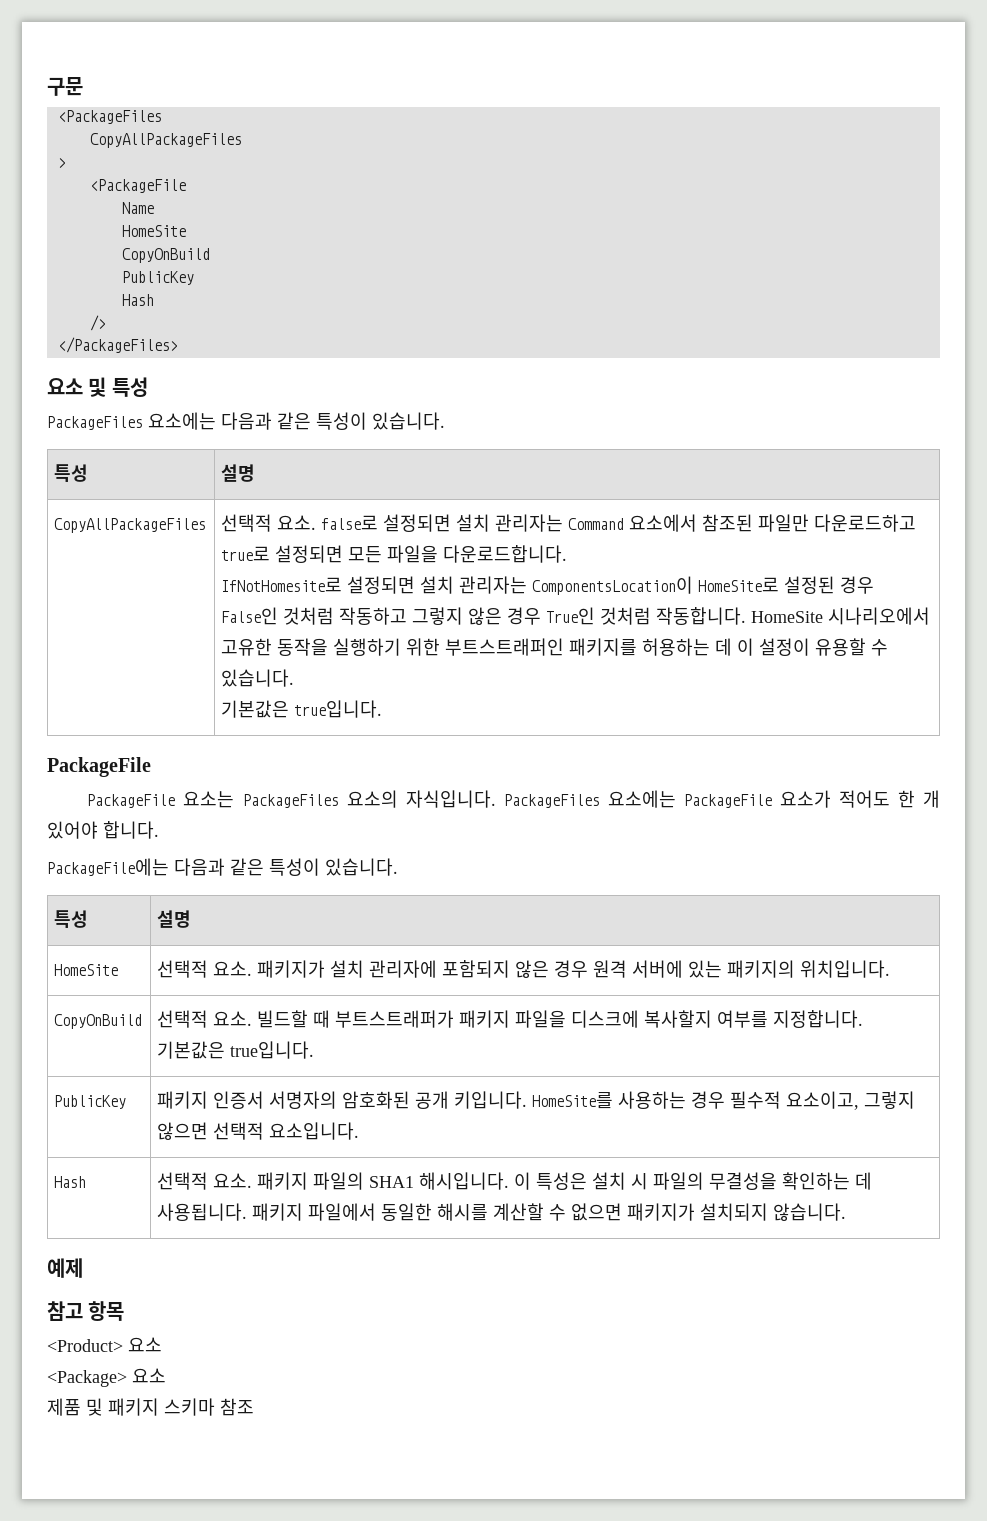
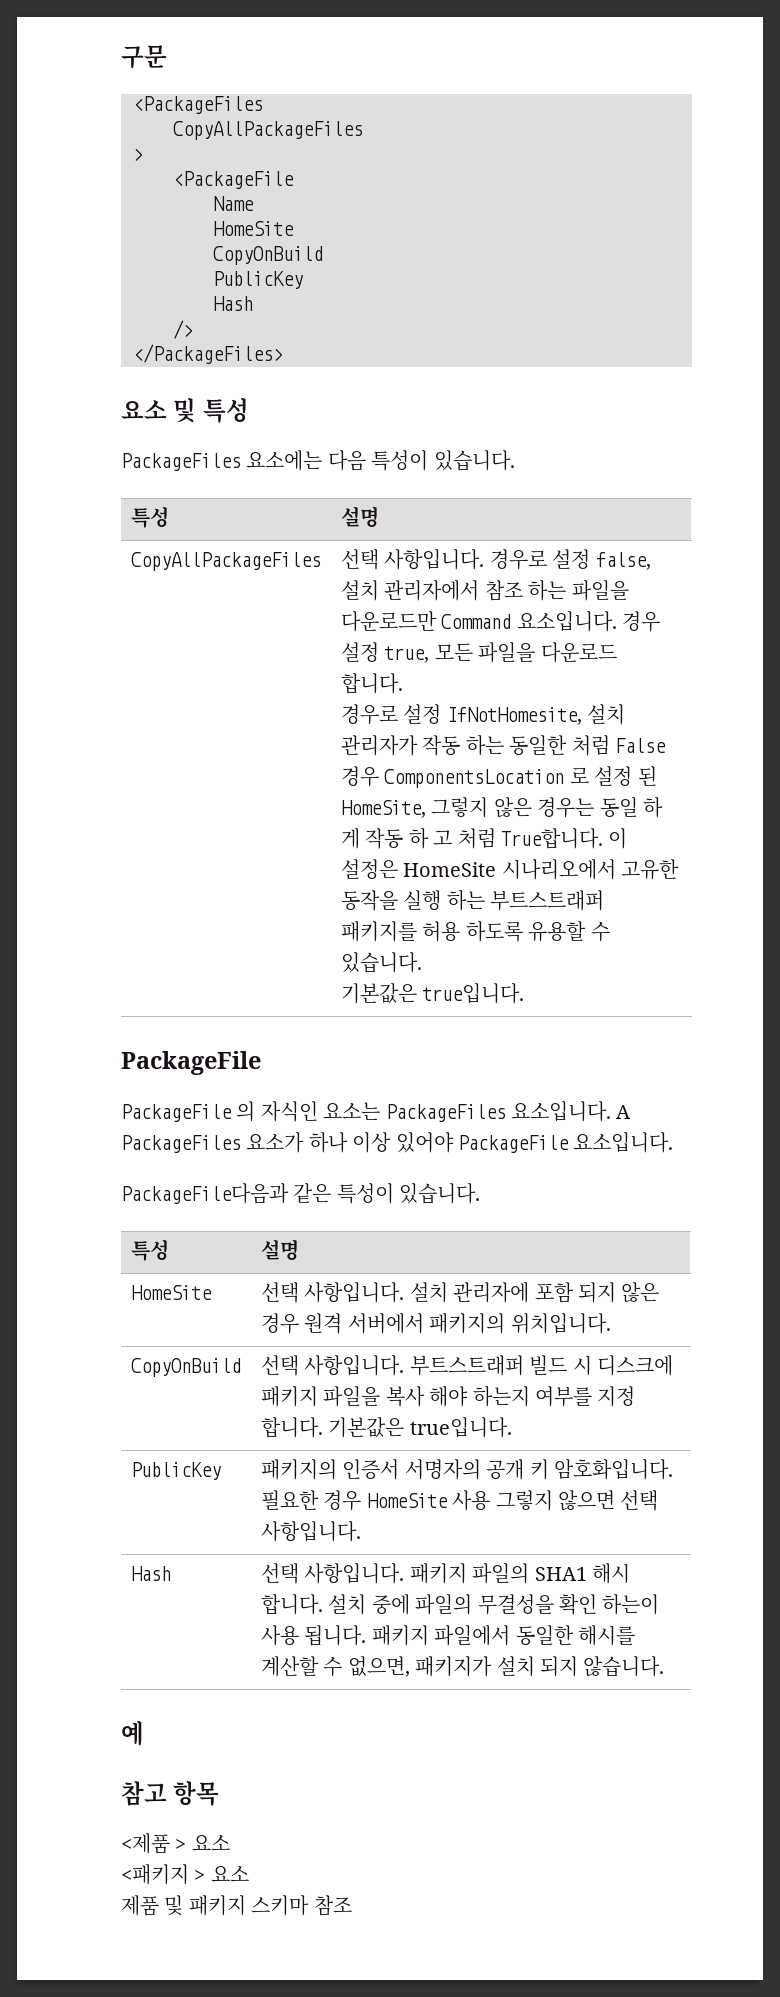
[221,412,311,430] 다음과 같은 -> [327,450,366,471] 다음
[221,514,917,532] [221,545,568,563] [221,576,875,595] [221,607,931,625] [221,638,811,656] 선택적 요소. false로 설정되면 설치 관리자는 Command 요소에서 참조된 파일만 다운로드하고 true로 설정되면 모든 파일을 다운로드합니다. // IfNotHomesite로 설정되면 설치 관리자는 ComponentsLocation이 HomeSite로 설정된 경우 False인 것처럼 작동하고 그렇지 않은 경우 True인 것처럼 작동합니다. HomeSite 시나리오에서 고유한 동작을 실행하기 위한 부트스트래퍼인 패키지를 허용하는 데 이 설정이 -> [340,549,651,570] [340,580,629,601] [340,611,661,632] [340,642,617,663] [340,673,403,694] [340,704,626,725] [340,735,666,756] [340,766,657,788] [340,797,663,818] [340,828,628,849] [340,859,680,880] [340,890,605,911] [340,921,523,942] 선택 사항입니다. 경우로 설정 false, 설치 관리자에서 참조 하는 파일을 다운로드만 Command 요소입니다. 경우 설정 true, 모든 파일을 다운로드 합니다. // 경우로 설정 IfNotHomesite, 설치 관리자가 작동 하는 동일한 처럼 False 경우 ComponentsLocation 로 설정 된 HomeSite, 그렇지 않은 경우는 동일 하 게 작동 하 고 처럼 True합니다. 이 설정은 HomeSite 시나리오에서 고유한 동작을 실행 하는 부트스트래퍼 패키지를 허용 하도록
[183,790,941,808] [47,821,159,839] [47,858,225,876] 요소는 PackageFiles 요소의 자식입니다. PackageFiles 요소에는 PackageFile 요소가 적어도 한 개 있어야 합니다. // PackageFile에는 다음과 -> [236,1101,632,1122] [121,1132,674,1153] [121,1183,289,1204] 의 자식인 요소는 PackageFiles 요소입니다. A PackageFiles 요소가 하나 이상 있어야 PackageFile 요소입니다. // PackageFile다음과
[157,960,511,978] 선택적 요소. 패키지가 설치 관리자에 포함되지 -> [260,1282,616,1303] 선택 사항입니다. 설치 관리자에 포함 되지
[632,960,723,978] 서버에 있는 -> [347,1313,424,1334] 서버에서
[157,1010,864,1028] 선택적 요소. 빌드할 때 부트스트래퍼가 패키지 파일을 디스크에 복사할지 여부를 지정합니다. -> [260,1355,673,1376] [260,1386,636,1407] [260,1417,323,1438] 선택 사항입니다. 부트스트래퍼 빌드 시 디스크에 패키지 파일을 복사 해야 하는지 여부를 지정 합니다.
[157,1091,209,1109] 패키지 -> [260,1459,337,1480] 패키지의
[342,1091,916,1110] [157,1122,360,1140] 암호화된 공개 키입니다. HomeSite를 사용하는 경우 필수적 요소이고, 그렇지 않으면 선택적 요소입니다. -> [486,1458,673,1480] [260,1490,659,1511] [260,1521,361,1542] 공개 키 암호화입니다. 필요한 경우 HomeSite 사용 그렇지 않으면 선택 사항입니다.
[157,1172,253,1190] 선택적 요소. -> [260,1563,405,1584] 선택 사항입니다.
[419,1172,873,1190] [157,1203,248,1221] 해시입니다. 이 특성은 설치 시 파일의 무결성을 확인하는 데 사용됩니다. -> [591,1563,630,1584] [260,1594,660,1615] [260,1625,367,1646] 해시 합니다. 설치 중에 파일의 무결성을 확인 하는이 사용 됩니다.
[571,1203,769,1221] 없으면 패키지가 설치되지 -> [347,1656,578,1677] 없으면, 패키지가 설치 되지
[47,1258,83,1278] 예제 -> [121,1721,144,1746] 예
[47,1337,162,1352] [47,1370,127,1387] <Product> 요소 // <Package> -> [121,1833,230,1854] [121,1864,206,1885] <제품 > 요소 // <패키지 >

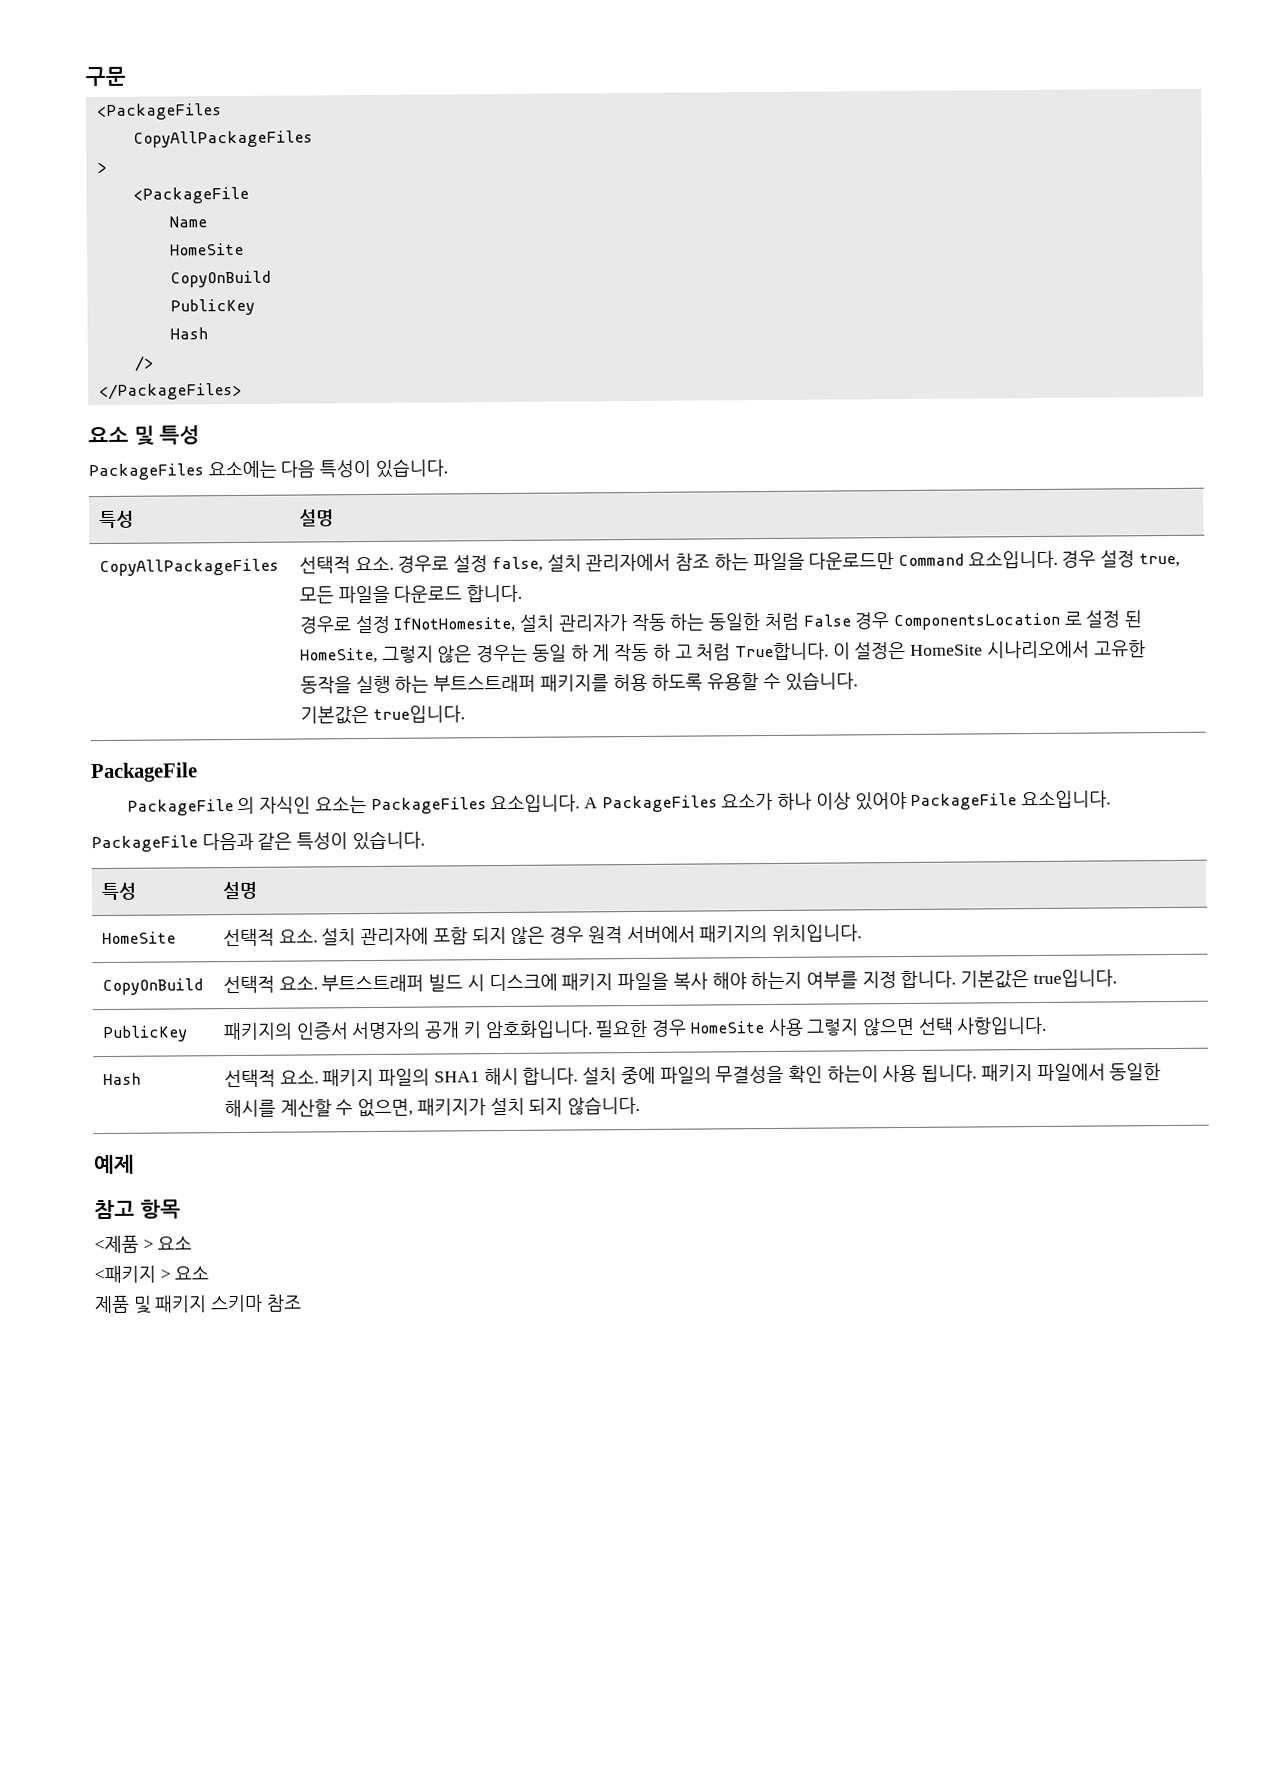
[340,549,485,570] 선택 사항입니다. -> [299,556,394,574] 선택적 요소.
[121,1183,289,1204] PackageFile다음과 -> [91,832,254,853] PackageFile 다음과
[260,1282,405,1303] 선택 사항입니다. -> [223,928,318,947] 선택적 요소.
[260,1355,405,1376] 선택 사항입니다. -> [223,975,318,994] 선택적 요소.
[260,1563,405,1584] 선택 사항입니다. -> [224,1069,319,1088] 선택적 요소.
[121,1721,144,1746] 예 -> [93,1154,135,1175] 예제

